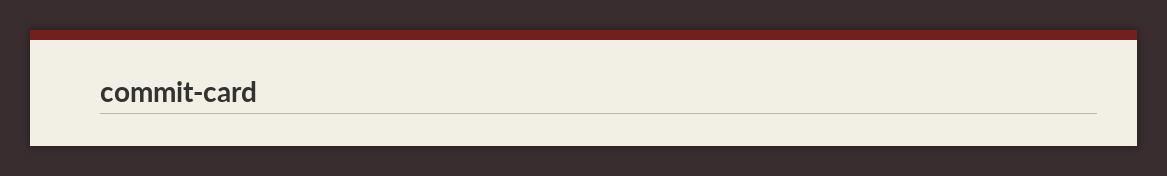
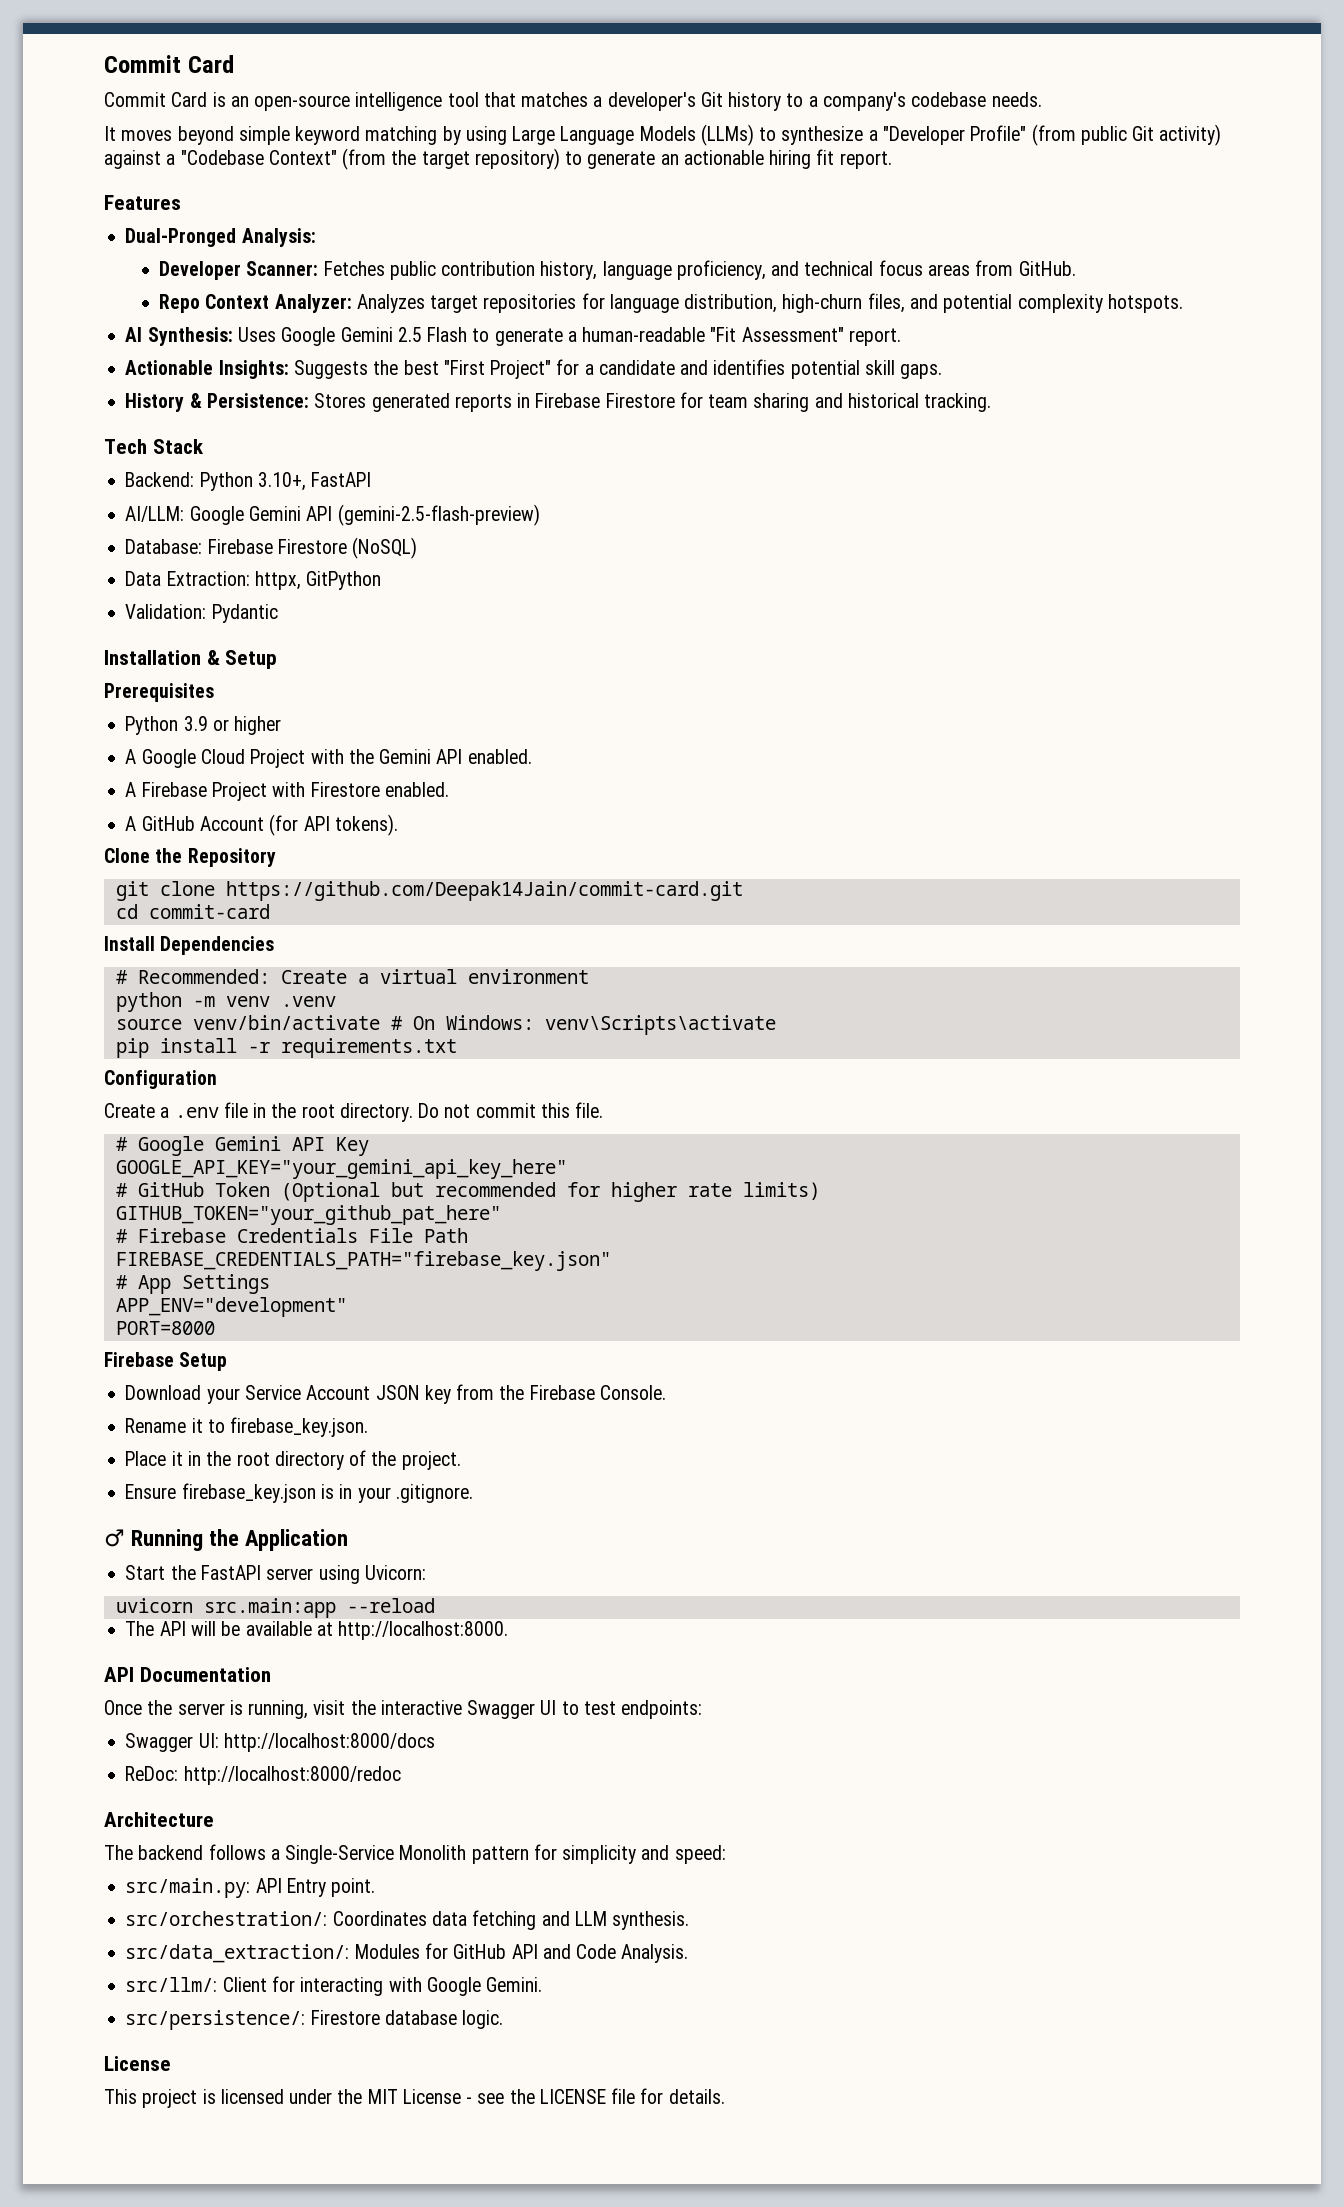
[100,81,257,102] commit-card -> [104,55,234,73] [104,92,1042,111] [104,124,1222,146] [104,148,892,170] [104,195,181,210] [125,228,316,247] [159,260,1076,280] [159,293,1183,313] [125,327,901,346] [125,359,943,379] [125,392,992,412] [104,439,204,454] [125,472,372,491] [125,504,540,526] [125,537,418,559] [125,571,382,590] [125,604,278,623] [104,650,278,669] [104,683,214,702] [125,716,282,735] [125,749,532,768] [125,782,449,801] [125,814,398,836] [104,848,276,867] [115,881,743,901] [115,904,270,919] [104,936,275,955] [115,969,589,984] [115,992,336,1012] [115,1015,776,1035] [115,1038,457,1058] [104,1070,217,1089] [104,1102,604,1122] [115,1136,369,1156] [115,1159,567,1179] [115,1182,820,1202] [115,1205,501,1225] [115,1228,468,1243] [115,1251,611,1271] [115,1274,270,1294] [115,1297,347,1317] [115,1321,215,1335] [104,1352,228,1371] [125,1384,666,1404] [125,1417,369,1437] [125,1450,461,1470] [125,1483,473,1503] [104,1529,349,1551] [125,1565,426,1584] [115,1598,435,1618] [125,1621,509,1640] [104,1667,271,1682] [104,1700,703,1719] [125,1733,435,1752] [125,1766,401,1785] [104,1812,214,1827] [104,1844,726,1864] [125,1878,376,1898] [125,1910,690,1930] [125,1943,689,1963] [125,1976,543,1996] [125,2010,504,2030] [104,2056,171,2071] [104,2088,725,2108] Commit Card // Commit Card is an open-source intelligence tool that matches a developer's Git history to a company's codebase needs. // It moves beyond simple keyword matching by using Large Language Models (LLMs) to synthesize a "Developer Profile" (from public Git activity) against a "Codebase Context" (from the target repository) to generate an actionable hiring fit report. // Features // Dual-Pronged Analysis: // Developer Scanner: Fetches public contribution history, language proficiency, and technical focus areas from GitHub. // Repo Context Analyzer: Analyzes target repositories for language distribution, high-churn files, and potential complexity hotspots. // AI Synthesis: Uses Google Gemini 2.5 Flash to generate a human-readable "Fit Assessment" report. // Actionable Insights: Suggests the best "First Project" for a candidate and identifies potential skill gaps. // History & Persistence: Stores generated reports in Firebase Firestore for team sharing and historical tracking. // Tech Stack // Backend: Python 3.10+, FastAPI // AI/LLM: Google Gemini API (gemini-2.5-flash-preview) // Database: Firebase Firestore (NoSQL) // Data Extraction: httpx, GitPython // Validation: Pydantic // Installation & Setup // Prerequisites // Python 3.9 or higher // A Google Cloud Project with the Gemini API enabled. // A Firebase Project with Firestore enabled. // A GitHub Account (for API tokens). // Clone the Repository // git clone https://github.com/Deepak14Jain/commit-card.git // cd commit-card // Install Dependencies // # Recommended: Create a virtual environment // python -m venv .venv // source venv/bin/activate # On Windows: venv\Scripts\activate // pip install -r requirements.txt // Configuration // Create a .env file in the root directory. Do not commit this file. // # Google Gemini API Key // GOOGLE_API_KEY="your_gemini_api_key_here" // # GitHub Token (Optional but recommended for higher rate limits) // GITHUB_TOKEN="your_github_pat_here" // # Firebase Credentials File Path // FIREBASE_CREDENTIALS_PATH="firebase_key.json" // # App Settings // APP_ENV="development" // PORT=8000 // Firebase Setup // Download your Service Account JSON key from the Firebase Console. // Rename it to firebase_key.json. // Place it in the root directory of the project. // Ensure firebase_key.json is in your .gitignore. // ♂ Running the Application // Start the FastAPI server using Uvicorn: // uvicorn src.main:app --reload // The API will be available at http://localhost:8000. // API Documentation // Once the server is running, visit the interactive Swagger UI to test endpoints: // Swagger UI: http://localhost:8000/docs // ReDoc: http://localhost:8000/redoc // Architecture // The backend follows a Single-Service Monolith pattern for simplicity and speed: // src/main.py: API Entry point. // src/orchestration/: Coordinates data fetching and LLM synthesis. // src/data_extraction/: Modules for GitHub API and Code Analysis. // src/llm/: Client for interacting with Google Gemini. // src/persistence/: Firestore database logic. // License // This project is licensed under the MIT License - see the LICENSE file for details.

